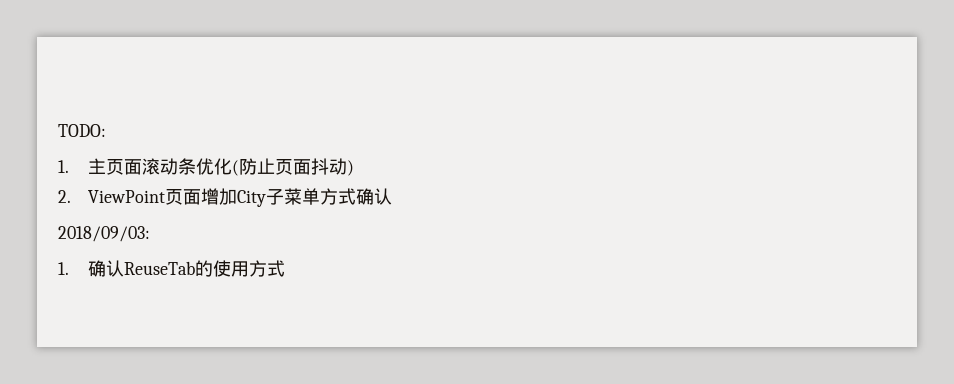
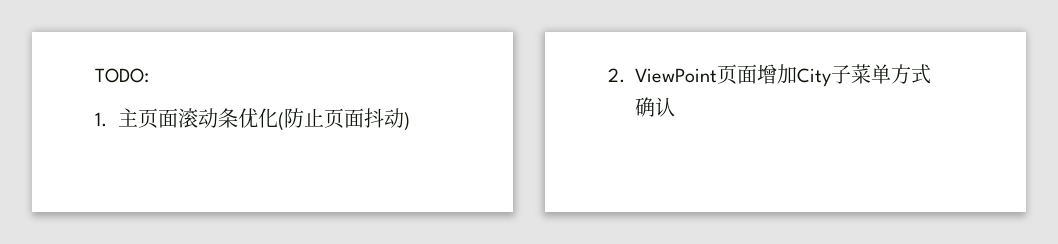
[58,226,150,242] [58,260,286,277] // 2018/09/03: // 1.确认ReuseTab的使用方式 -> (675, 107) none

